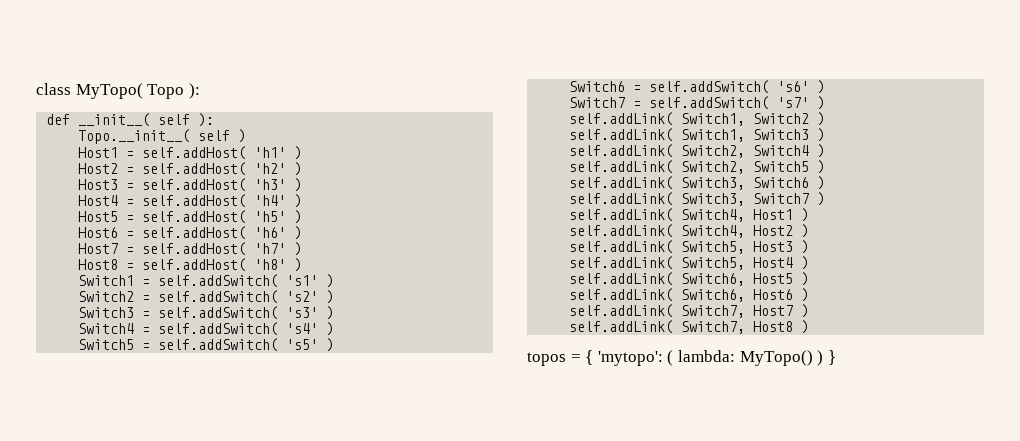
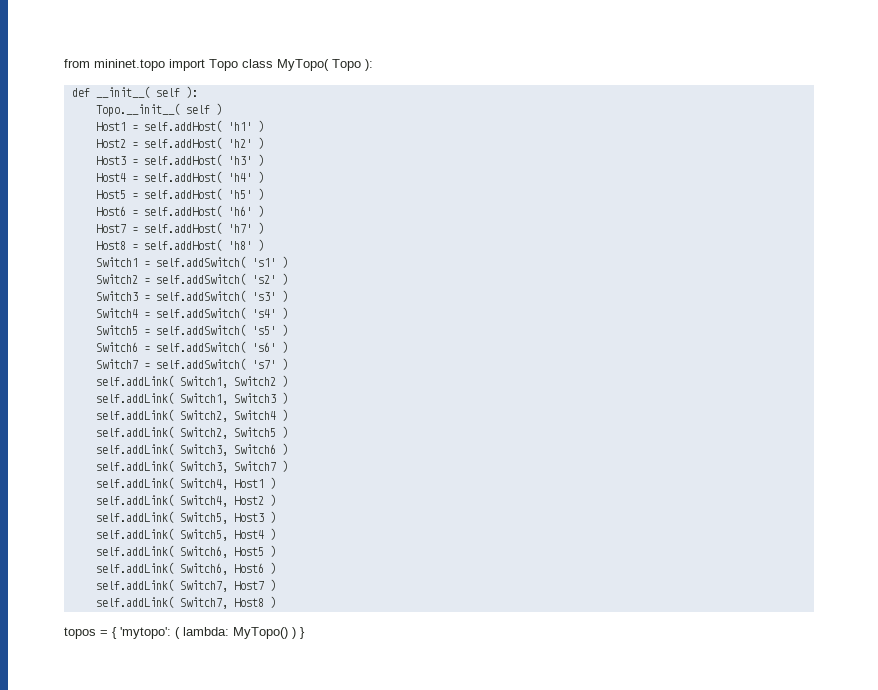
(36, 89) none -> [64,59,238,71] from mininet.topo import Topo

